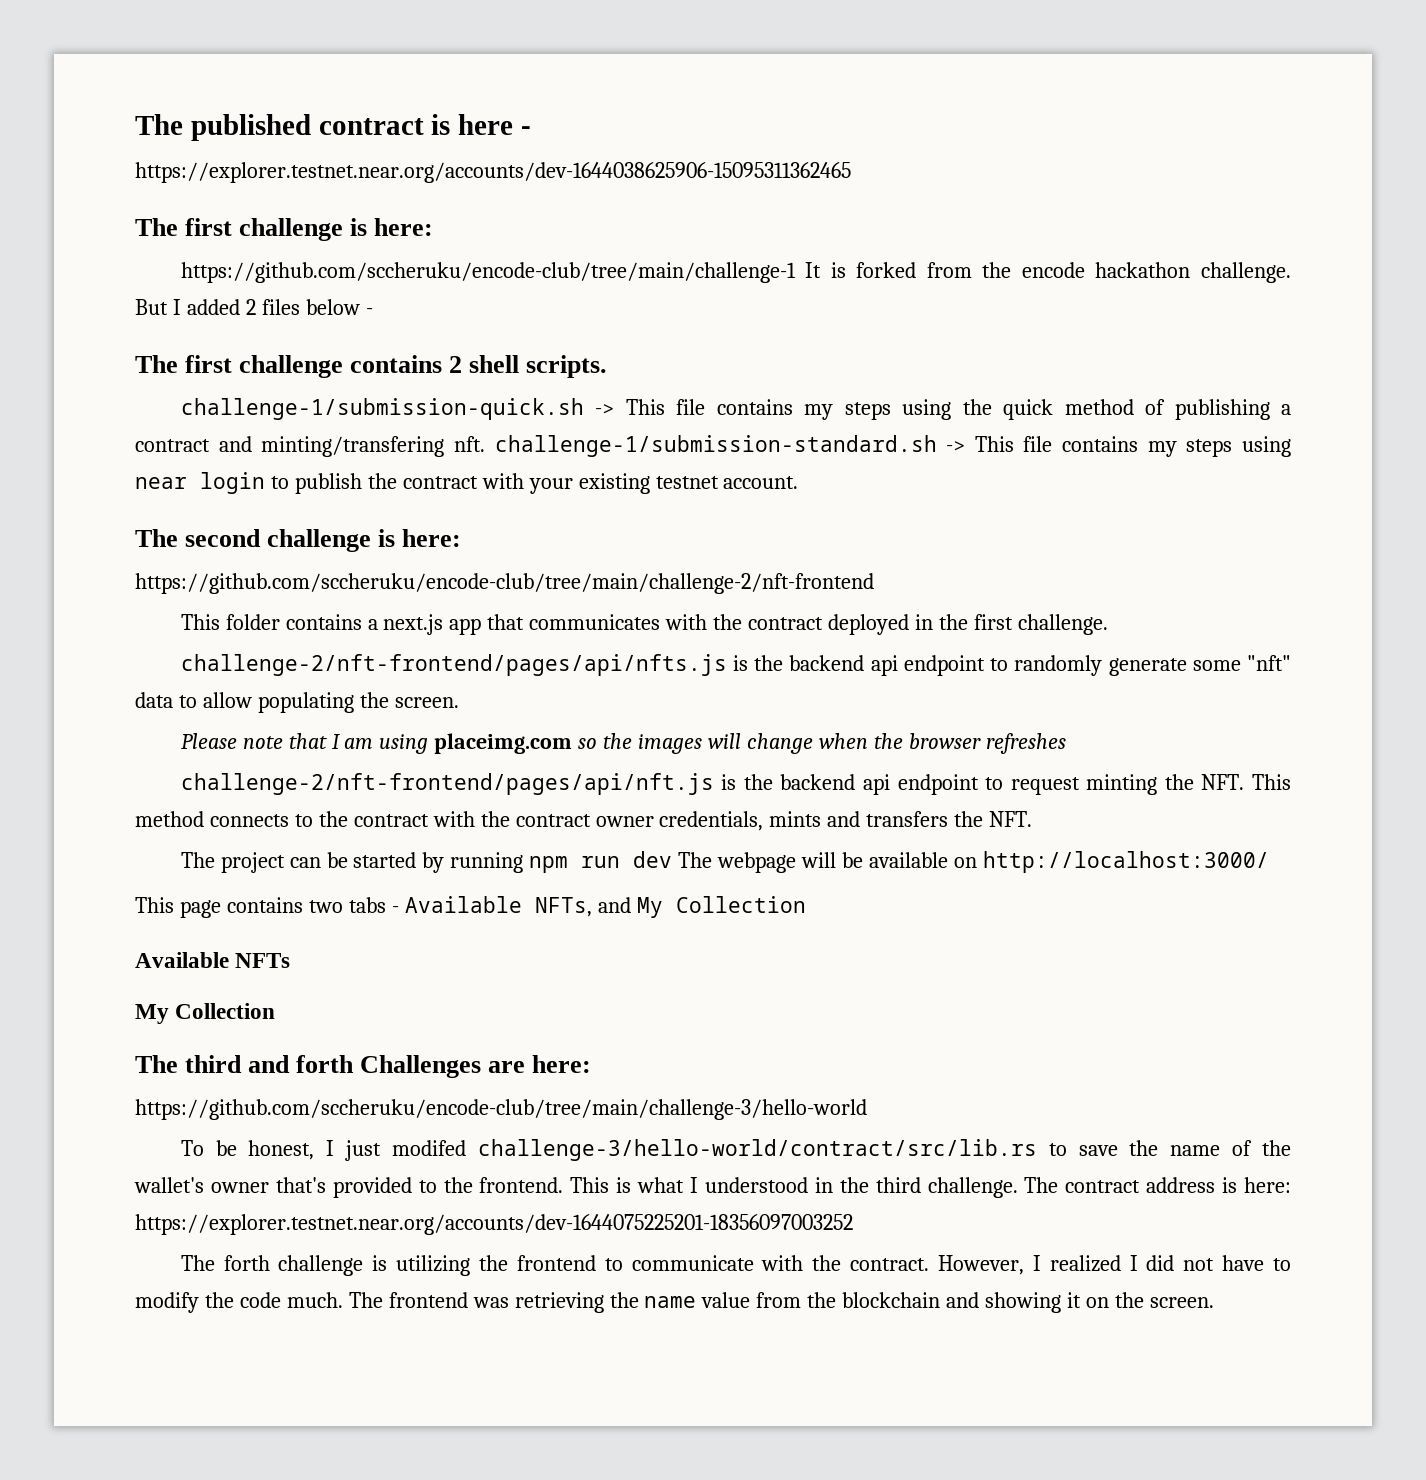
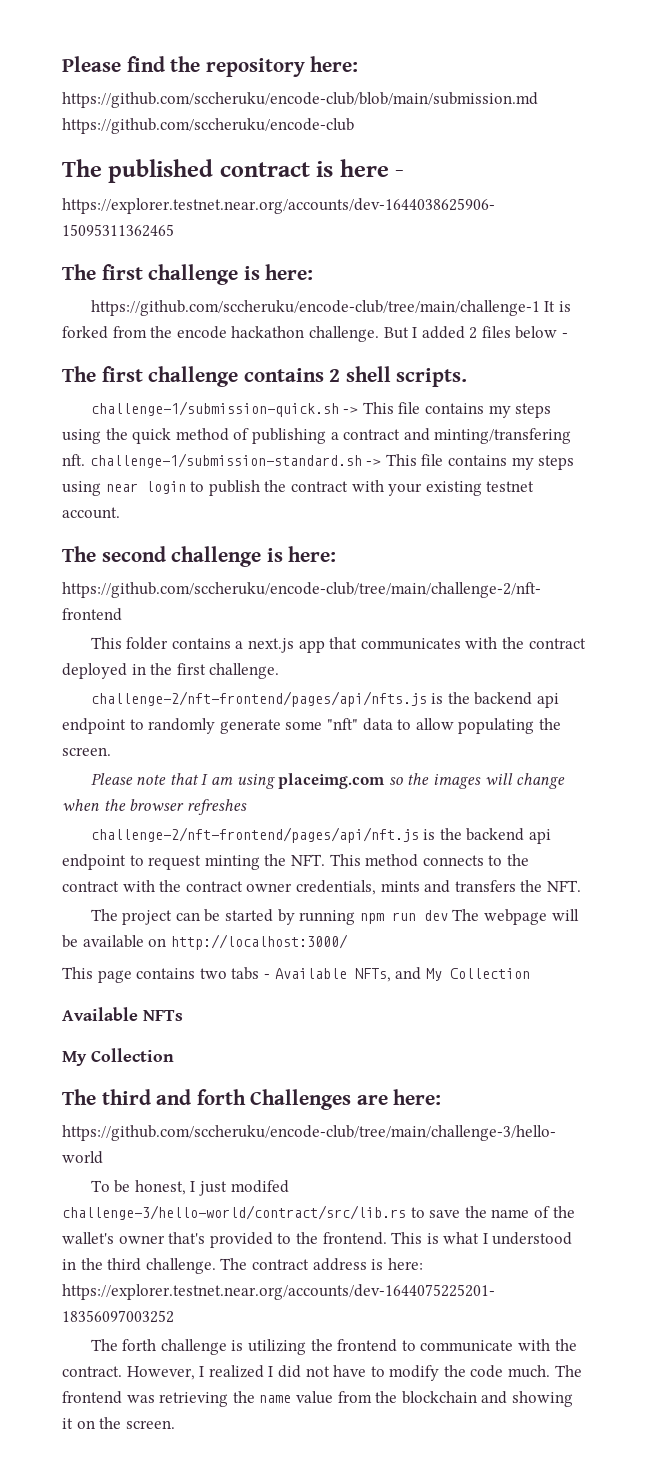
(135, 124) none -> [62,56,359,77] [62,92,538,108] [62,118,354,134] Please find the repository here: // https://github.com/sccheruku/encode-club/blob/main/submission.md https://github.com/sccheruku/encode-club //

